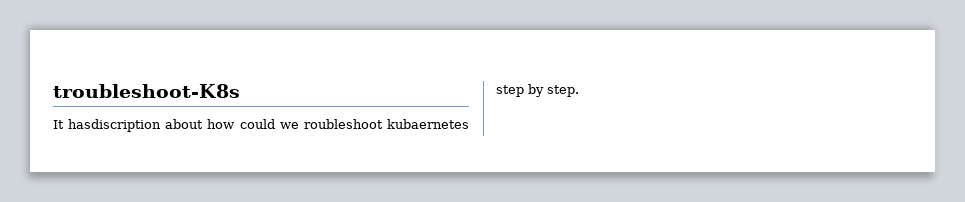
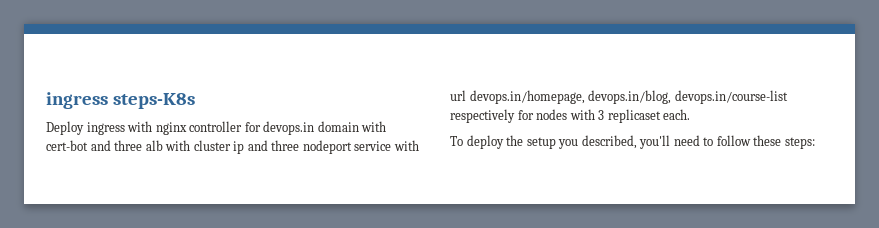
[53,84,240,98] [53,119,469,132] [496,84,579,97] troubleshoot-K8s // It hasdiscription about how could we roubleshoot kubaernetes step by step. -> [46,92,195,109] [46,121,387,135] [46,140,419,154] [450,90,788,104] [450,109,691,123] [450,135,815,149] ingress steps-K8s // Deploy ingress with nginx controller for devops.in domain with cert-bot and three alb with cluster ip and three nodeport service with url devops.in/homepage, devops.in/blog, devops.in/course-list respectively for nodes with 3 replicaset each. // To deploy the setup you described, you'll need to follow these steps:

